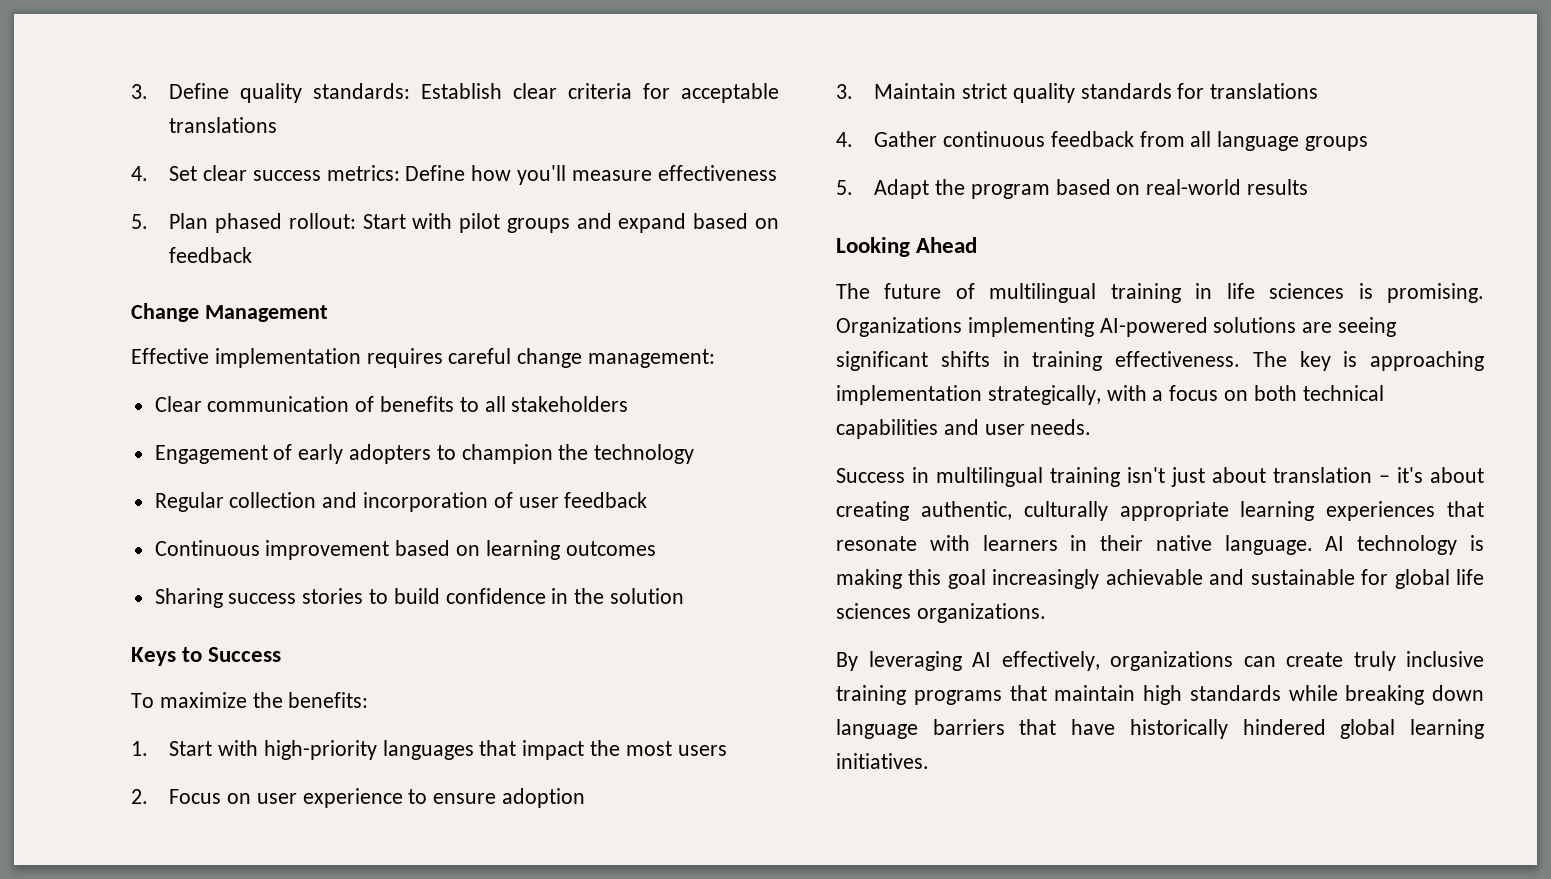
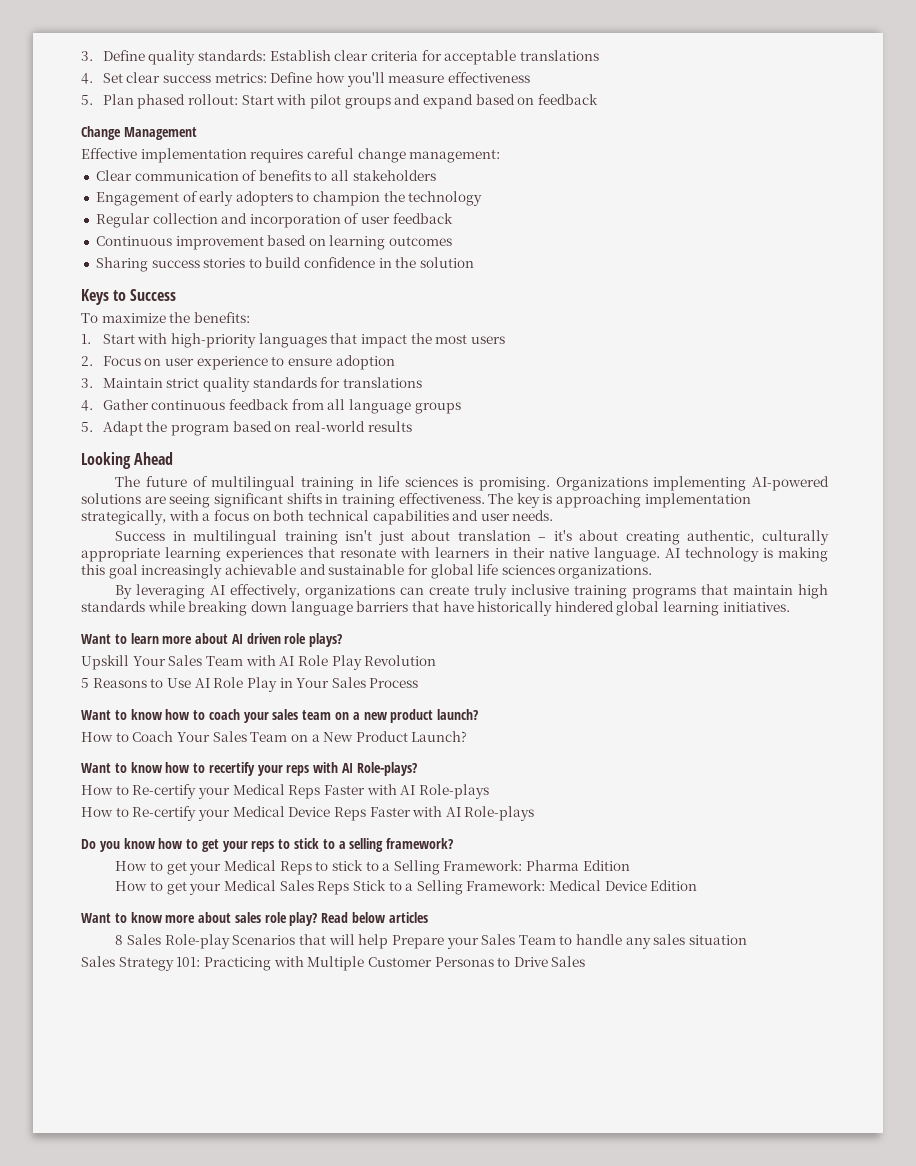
(929, 761) none -> [81,633,343,647] [81,655,437,670] [81,677,419,692] [81,709,479,723] [81,731,468,742] [81,762,417,776] [81,784,489,799] [81,806,535,821] [81,838,454,852] [115,860,630,875] [115,880,698,895] [81,912,428,926] [115,934,748,949] [81,956,586,971] // Want to learn more about AI driven role plays? // Upskill Your Sales Team with AI Role Play Revolution // 5 Reasons to Use AI Role Play in Your Sales Process // Want to know how to coach your sales team on a new product launch? // How to Coach Your Sales Team on a New Product Launch? // Want to know how to recertify your reps with AI Role-plays? // How to Re-certify your Medical Reps Faster with AI Role-plays // How to Re-certify your Medical Device Reps Faster with AI Role-plays // Do you know how to get your reps to stick to a selling framework? // How to get your Medical Reps to stick to a Selling Framework: Pharma Edition // How to get your Medical Sales Reps Stick to a Selling Framework: Medical Device Edition // Want to know more about sales role play? Read below articles // 8 Sales Role-play Scenarios that will help Prepare your Sales Team to handle any sales situation // Sales Strategy 101: Practicing with Multiple Customer Personas to Drive Sales

